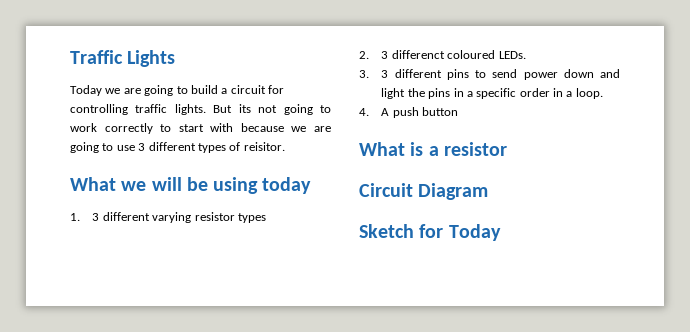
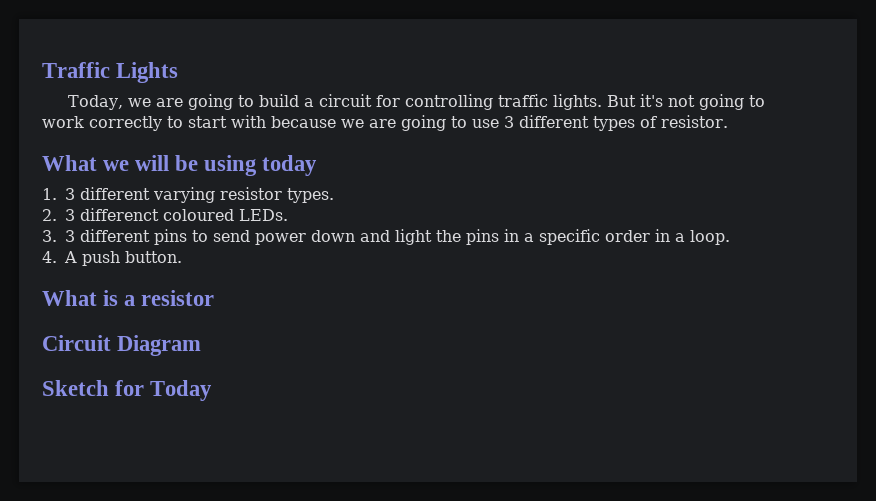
[70,85,102,96] Today -> [68,95,124,110] Today,
[238,104,251,113] its -> [640,94,664,107] it's
[243,142,285,151] reisitor. -> [661,115,728,128] resistor.
[237,213,266,223] types -> [287,188,334,203] types.
[422,107,459,116] button -> [125,251,182,263] button.

